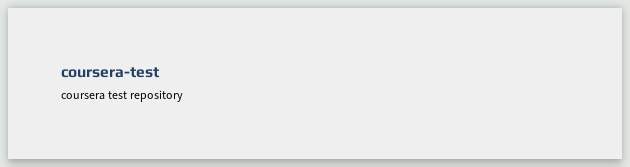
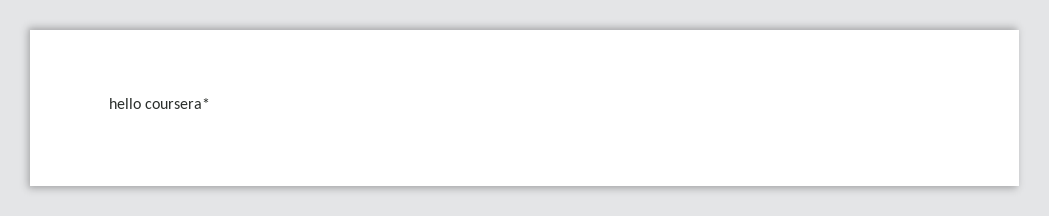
[61,67,159,78] [61,90,184,102] coursera-test // coursera test repository -> [109,98,211,109] hello coursera*

